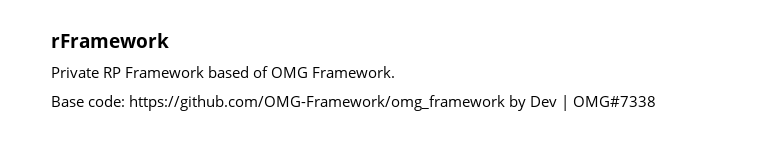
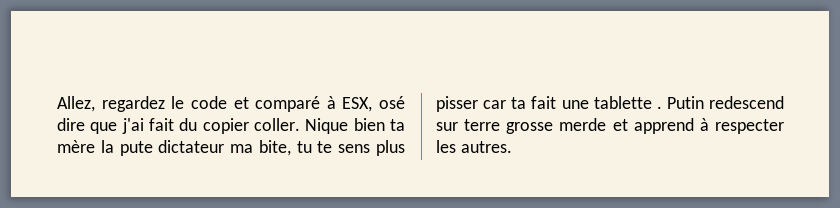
[51,33,169,48] [51,66,396,78] [51,95,657,111] rFramework // Private RP Framework based of OMG Framework. // Base code: https://github.com/OMG-Framework/omg_framework by Dev | OMG#7338 -> [57,96,405,112] [57,118,405,134] [57,140,405,156] [436,96,784,112] [436,118,784,134] [436,140,512,153] Allez, regardez le code et comparé à ESX, osé dire que j'ai fait du copier coller. Nique bien ta mère la pute dictateur ma bite, tu te sens plus pisser car ta fait une tablette . Putin redescend sur terre grosse merde et apprend à respecter les autres.

